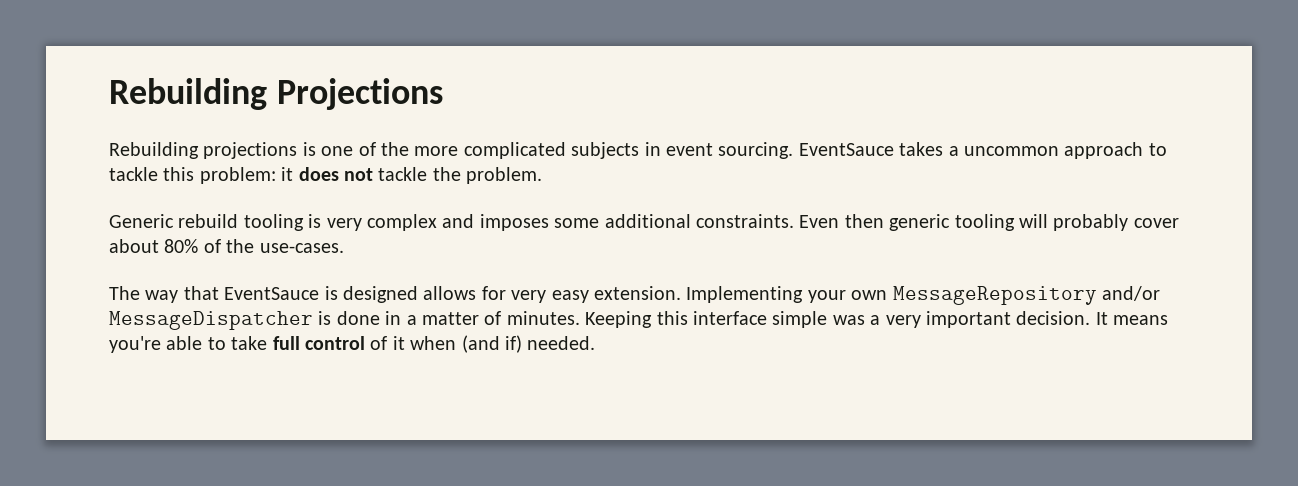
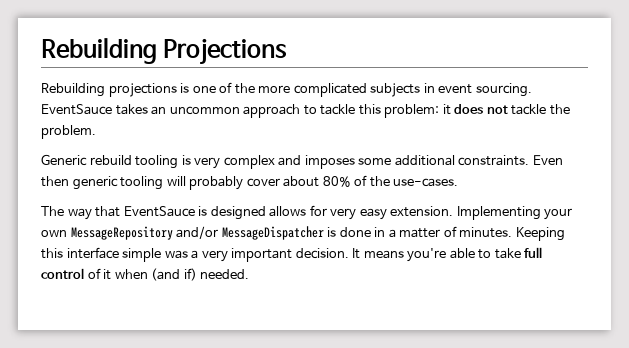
[948,146,959,156] a -> [151,106,167,115] an

